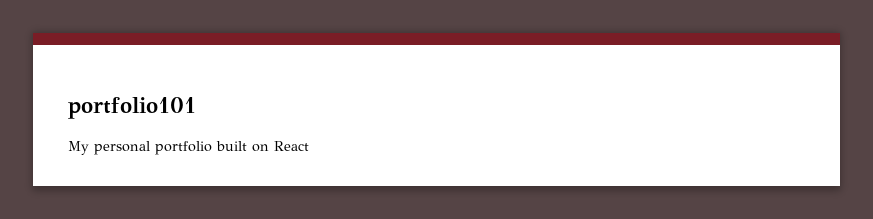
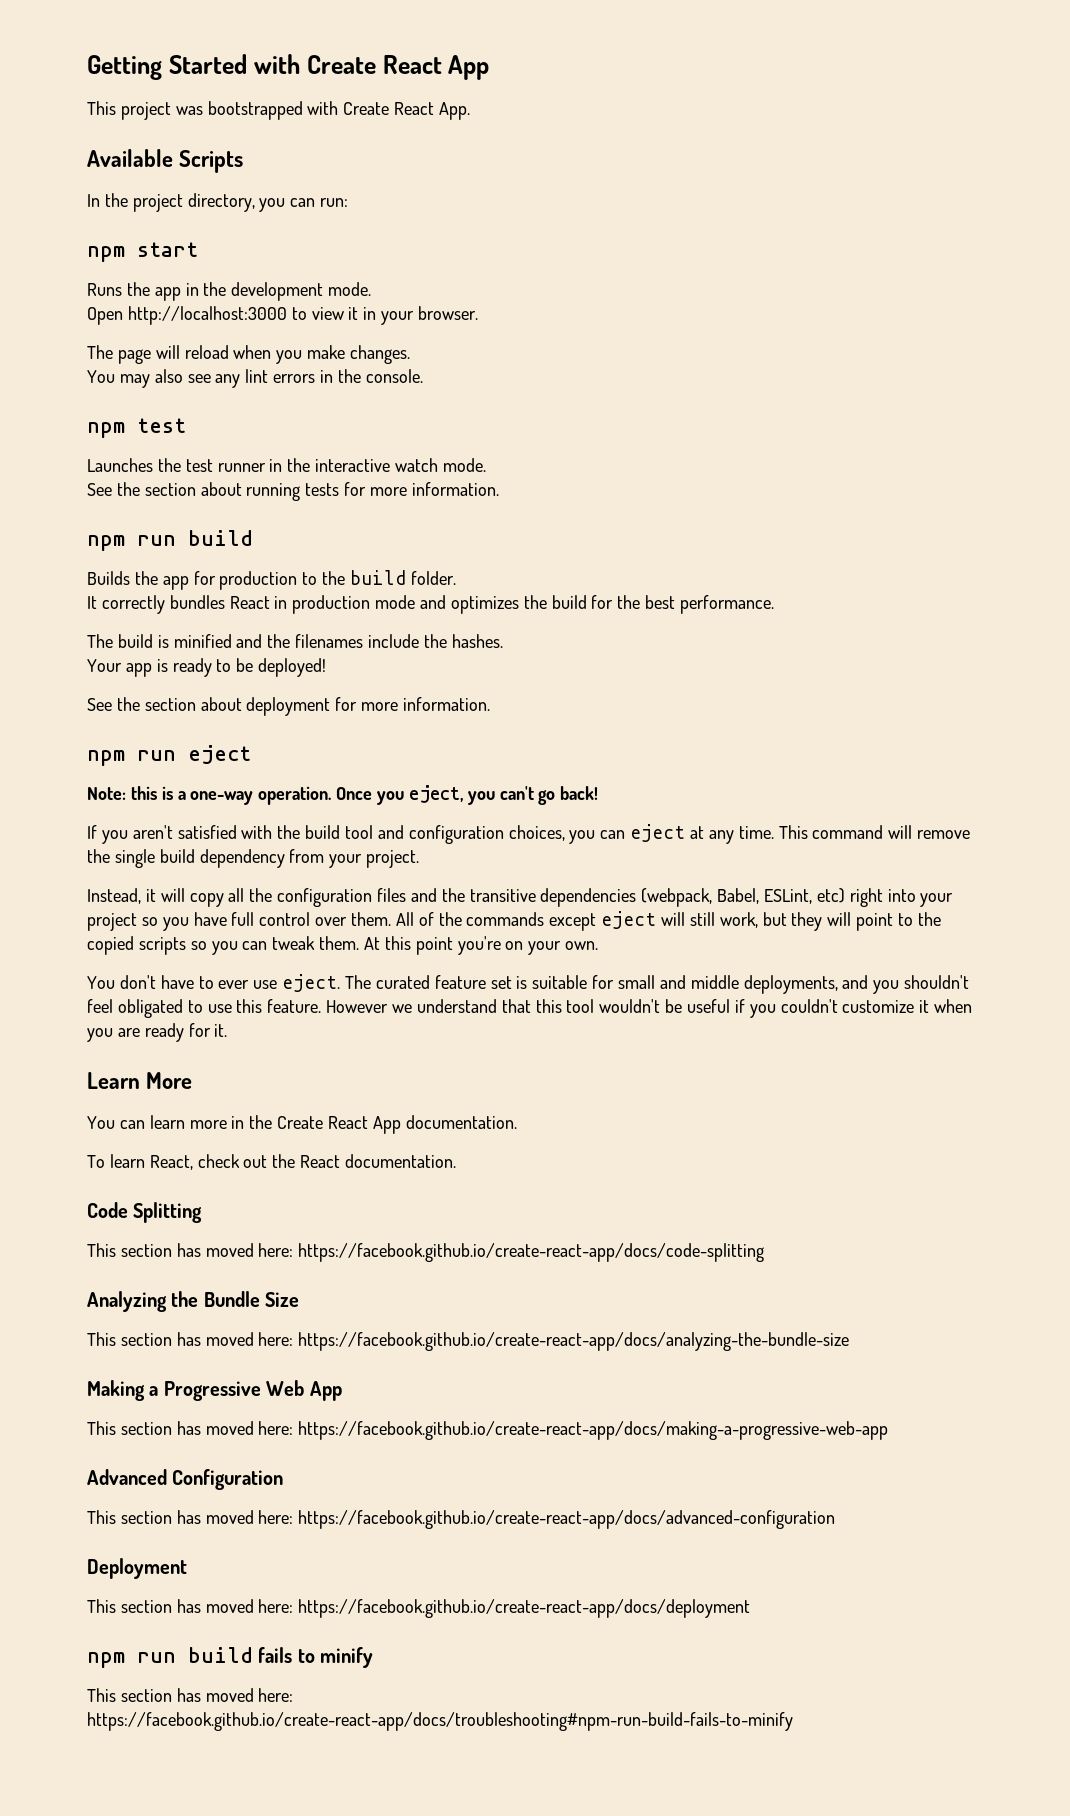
[68,97,196,119] [68,141,309,155] portfolio101 // My personal portfolio built on React -> [87,54,490,80] [87,101,471,120] [87,149,244,173] [87,193,349,212] [87,242,198,262] [87,282,372,301] [87,306,478,325] [87,345,411,364] [87,369,423,388] [87,418,186,438] [87,458,486,472] [87,482,499,501] [87,530,253,551] [87,570,456,590] [87,595,775,614] [87,634,503,648] [87,658,327,677] [87,697,491,716] [87,745,251,766] [87,785,599,805] [87,824,971,844] [87,849,420,868] [87,888,954,907] [87,911,941,931] [87,936,599,955] [87,974,970,994] [87,999,973,1018] [87,1023,228,1042] [87,1072,193,1089] [87,1115,517,1134] [87,1154,457,1170] [87,1202,203,1223] [87,1243,765,1262] [87,1291,300,1312] [87,1332,850,1351] [87,1380,342,1401] [87,1421,889,1440] [87,1469,284,1490] [87,1510,836,1529] [87,1558,187,1579] [87,1599,751,1618] [87,1647,374,1668] [87,1688,294,1702] [87,1712,793,1731] Getting Started with Create React App // This project was bootstrapped with Create React App. // Available Scripts // In the project directory, you can run: // npm start // Runs the app in the development mode. // Open http://localhost:3000 to view it in your browser. // The page will reload when you make changes. // You may also see any lint errors in the console. // npm test // Launches the test runner in the interactive watch mode. // See the section about running tests for more information. // npm run build // Builds the app for production to the build folder. // It correctly bundles React in production mode and optimizes the build for the best performance. // The build is minified and the filenames include the hashes. // Your app is ready to be deployed! // See the section about deployment for more information. // npm run eject // Note: this is a one-way operation. Once you eject, you can't go back! // If you aren't satisfied with the build tool and configuration choices, you can eject at any time. This command will remove the single build dependency from your project. // Instead, it will copy all the configuration files and the transitive dependencies (webpack, Babel, ESLint, etc) right into your project so you have full control over them. All of the commands except eject will still work, but they will point to the copied scripts so you can tweak them. At this point you're on your own. // You don't have to ever use eject. The curated feature set is suitable for small and middle deployments, and you shouldn't feel obligated to use this feature. However we understand that this tool wouldn't be useful if you couldn't customize it when you are ready for it. // Learn More // You can learn more in the Create React App documentation. // To learn React, check out the React documentation. // Code Splitting // This section has moved here: https://facebook.github.io/create-react-app/docs/code-splitting // Analyzing the Bundle Size // This section has moved here: https://facebook.github.io/create-react-app/docs/analyzing-the-bundle-size // Making a Progressive Web App // This section has moved here: https://facebook.github.io/create-react-app/docs/making-a-progressive-web-app // Advanced Configuration // This section has moved here: https://facebook.github.io/create-react-app/docs/advanced-configuration // Deployment // This section has moved here: https://facebook.github.io/create-react-app/docs/deployment // npm run build fails to minify // This section has moved here: https://facebook.github.io/create-react-app/docs/troubleshooting#npm-run-build-fails-to-minify

